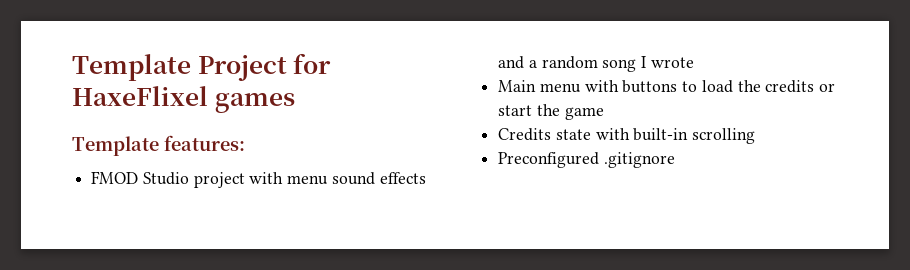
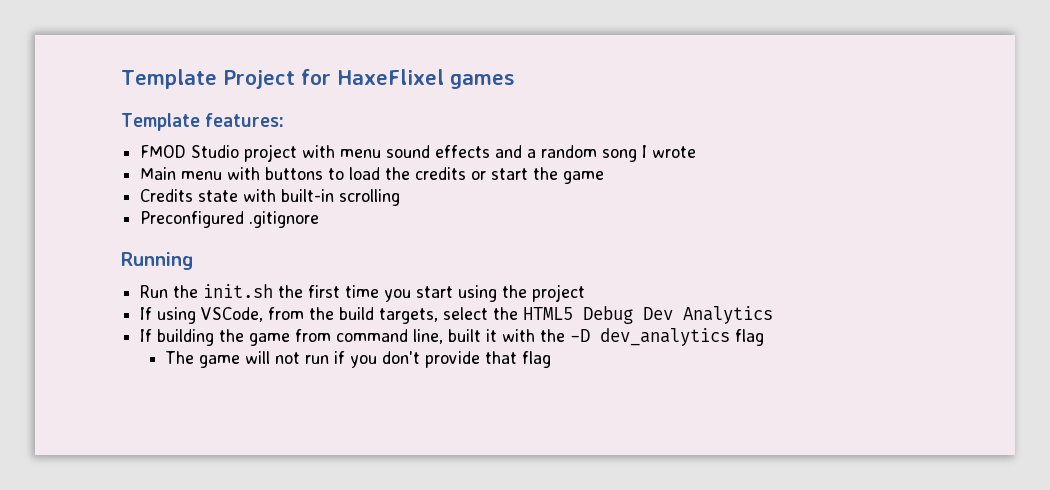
(675, 160) none -> [121,252,193,270] [140,284,586,302] [140,306,774,324] [140,328,765,346] [165,351,552,368] // Running // Run the init.sh the first time you start using the project // If using VSCode, from the build targets, select the HTML5 Debug Dev Analytics // If building the game from command line, built it with the -D dev_analytics flag // The game will not run if you don't provide that flag

